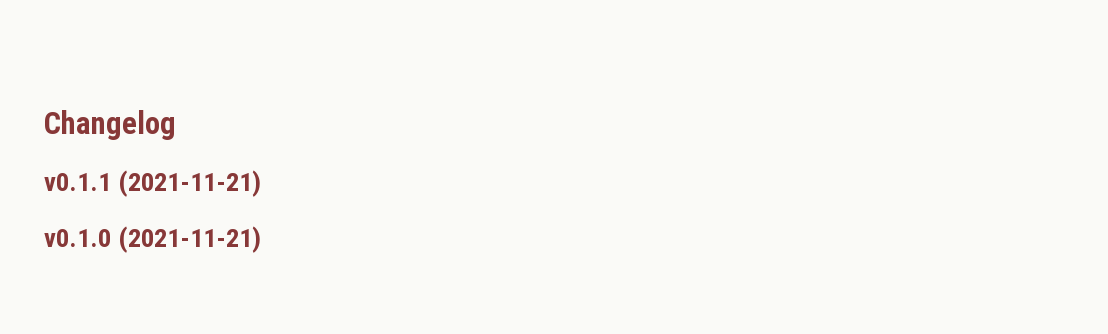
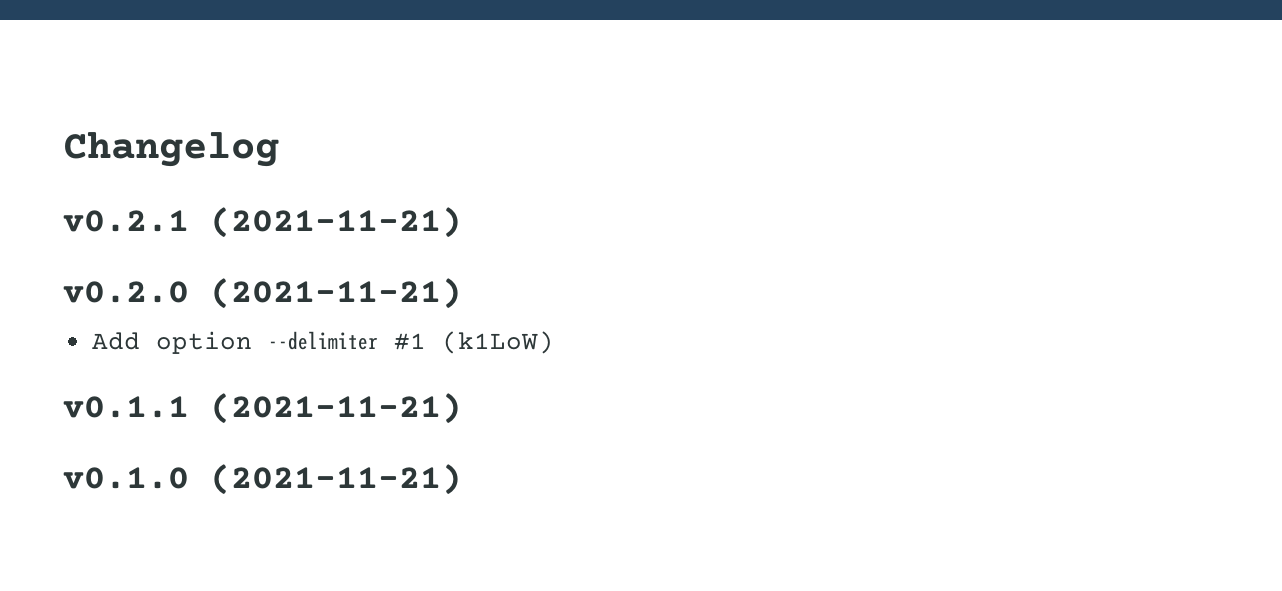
(176, 125) none -> [63,207,462,238] [63,278,462,309] [91,331,554,354] // v0.2.1 (2021-11-21) // v0.2.0 (2021-11-21) // Add option --delimiter #1 (k1LoW)

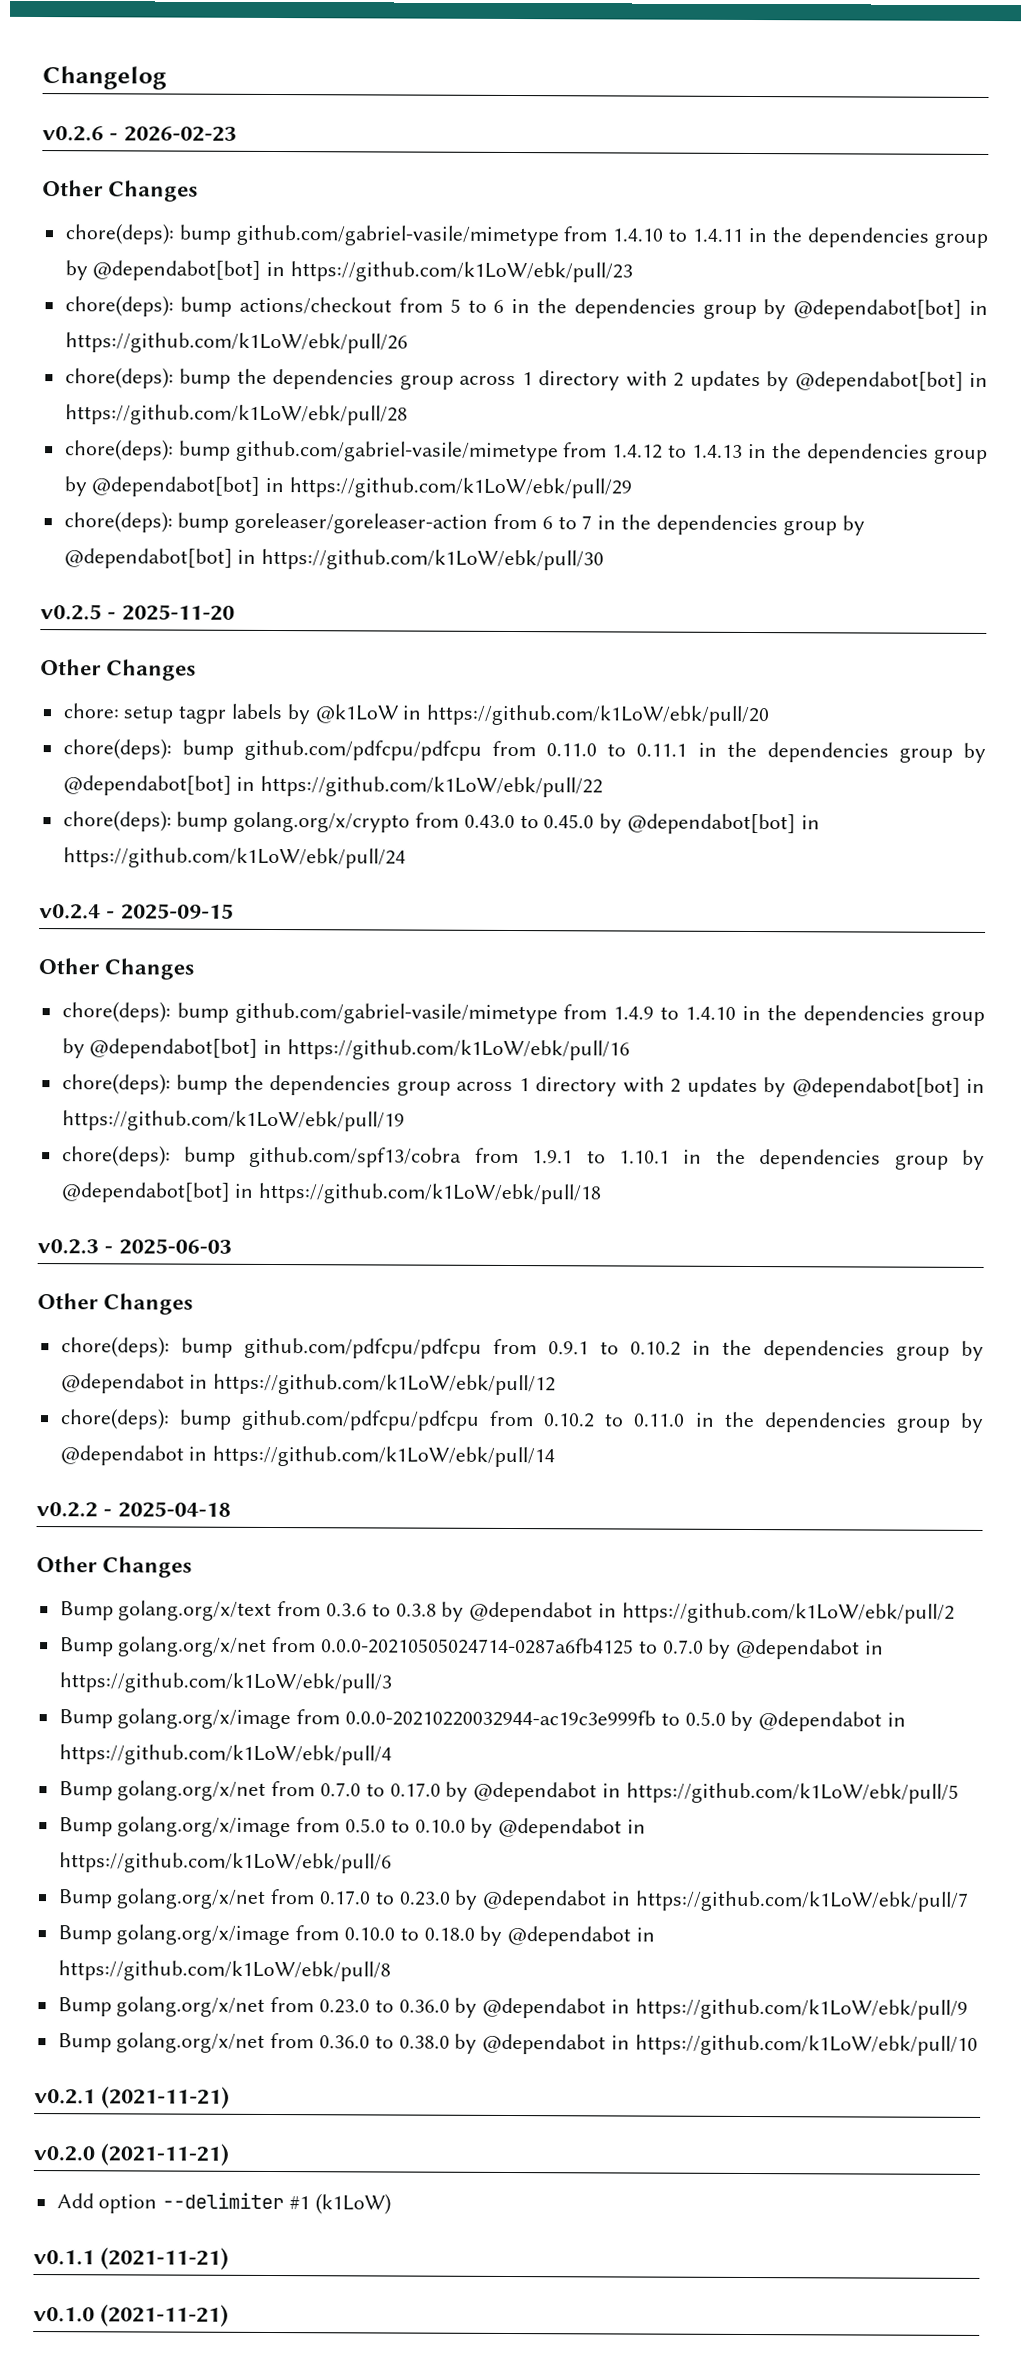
(279, 149) none -> [42,126,237,142] [42,180,199,202] [64,223,989,248] [64,260,634,283] [64,295,989,320] [64,332,408,354] [64,367,989,392] [64,404,408,426] [64,439,989,464] [63,476,633,499] [63,511,865,536] [63,548,605,571] [40,604,235,621] [40,659,197,681] [62,703,770,727] [62,738,986,763] [62,775,604,798] [62,810,820,835] [62,847,406,869] [39,903,234,920] [38,958,195,980] [61,1001,986,1026] [61,1038,631,1061] [61,1073,986,1098] [61,1110,405,1132] [61,1145,985,1170] [60,1182,602,1205] [37,1238,232,1255] [37,1293,194,1315] [60,1336,984,1361] [60,1373,557,1396] [59,1408,984,1433] [59,1445,556,1468] [36,1501,231,1518] [36,1556,193,1578] [59,1600,955,1624] [59,1636,885,1660] [58,1672,392,1694] [58,1708,907,1732] [58,1744,392,1766] [58,1780,959,1804] [58,1816,647,1839] [58,1852,392,1874] [57,1888,969,1912] [57,1924,656,1947] [57,1960,391,1982] [57,1996,968,2020] [57,2032,978,2056] // v0.2.6 - 2026-02-23 // Other Changes // chore(deps): bump github.com/gabriel-vasile/mimetype from 1.4.10 to 1.4.11 in the dependencies group by @dependabot[bot] in https://github.com/k1LoW/ebk/pull/23 // chore(deps): bump actions/checkout from 5 to 6 in the dependencies group by @dependabot[bot] in https://github.com/k1LoW/ebk/pull/26 // chore(deps): bump the dependencies group across 1 directory with 2 updates by @dependabot[bot] in https://github.com/k1LoW/ebk/pull/28 // chore(deps): bump github.com/gabriel-vasile/mimetype from 1.4.12 to 1.4.13 in the dependencies group by @dependabot[bot] in https://github.com/k1LoW/ebk/pull/29 // chore(deps): bump goreleaser/goreleaser-action from 6 to 7 in the dependencies group by @dependabot[bot] in https://github.com/k1LoW/ebk/pull/30 // v0.2.5 - 2025-11-20 // Other Changes // chore: setup tagpr labels by @k1LoW in https://github.com/k1LoW/ebk/pull/20 // chore(deps): bump github.com/pdfcpu/pdfcpu from 0.11.0 to 0.11.1 in the dependencies group by @dependabot[bot] in https://github.com/k1LoW/ebk/pull/22 // chore(deps): bump golang.org/x/crypto from 0.43.0 to 0.45.0 by @dependabot[bot] in https://github.com/k1LoW/ebk/pull/24 // v0.2.4 - 2025-09-15 // Other Changes // chore(deps): bump github.com/gabriel-vasile/mimetype from 1.4.9 to 1.4.10 in the dependencies group by @dependabot[bot] in https://github.com/k1LoW/ebk/pull/16 // chore(deps): bump the dependencies group across 1 directory with 2 updates by @dependabot[bot] in https://github.com/k1LoW/ebk/pull/19 // chore(deps): bump github.com/spf13/cobra from 1.9.1 to 1.10.1 in the dependencies group by @dependabot[bot] in https://github.com/k1LoW/ebk/pull/18 // v0.2.3 - 2025-06-03 // Other Changes // chore(deps): bump github.com/pdfcpu/pdfcpu from 0.9.1 to 0.10.2 in the dependencies group by @dependabot in https://github.com/k1LoW/ebk/pull/12 // chore(deps): bump github.com/pdfcpu/pdfcpu from 0.10.2 to 0.11.0 in the dependencies group by @dependabot in https://github.com/k1LoW/ebk/pull/14 // v0.2.2 - 2025-04-18 // Other Changes // Bump golang.org/x/text from 0.3.6 to 0.3.8 by @dependabot in https://github.com/k1LoW/ebk/pull/2 // Bump golang.org/x/net from 0.0.0-20210505024714-0287a6fb4125 to 0.7.0 by @dependabot in https://github.com/k1LoW/ebk/pull/3 // Bump golang.org/x/image from 0.0.0-20210220032944-ac19c3e999fb to 0.5.0 by @dependabot in https://github.com/k1LoW/ebk/pull/4 // Bump golang.org/x/net from 0.7.0 to 0.17.0 by @dependabot in https://github.com/k1LoW/ebk/pull/5 // Bump golang.org/x/image from 0.5.0 to 0.10.0 by @dependabot in https://github.com/k1LoW/ebk/pull/6 // Bump golang.org/x/net from 0.17.0 to 0.23.0 by @dependabot in https://github.com/k1LoW/ebk/pull/7 // Bump golang.org/x/image from 0.10.0 to 0.18.0 by @dependabot in https://github.com/k1LoW/ebk/pull/8 // Bump golang.org/x/net from 0.23.0 to 0.36.0 by @dependabot in https://github.com/k1LoW/ebk/pull/9 // Bump golang.org/x/net from 0.36.0 to 0.38.0 by @dependabot in https://github.com/k1LoW/ebk/pull/10

